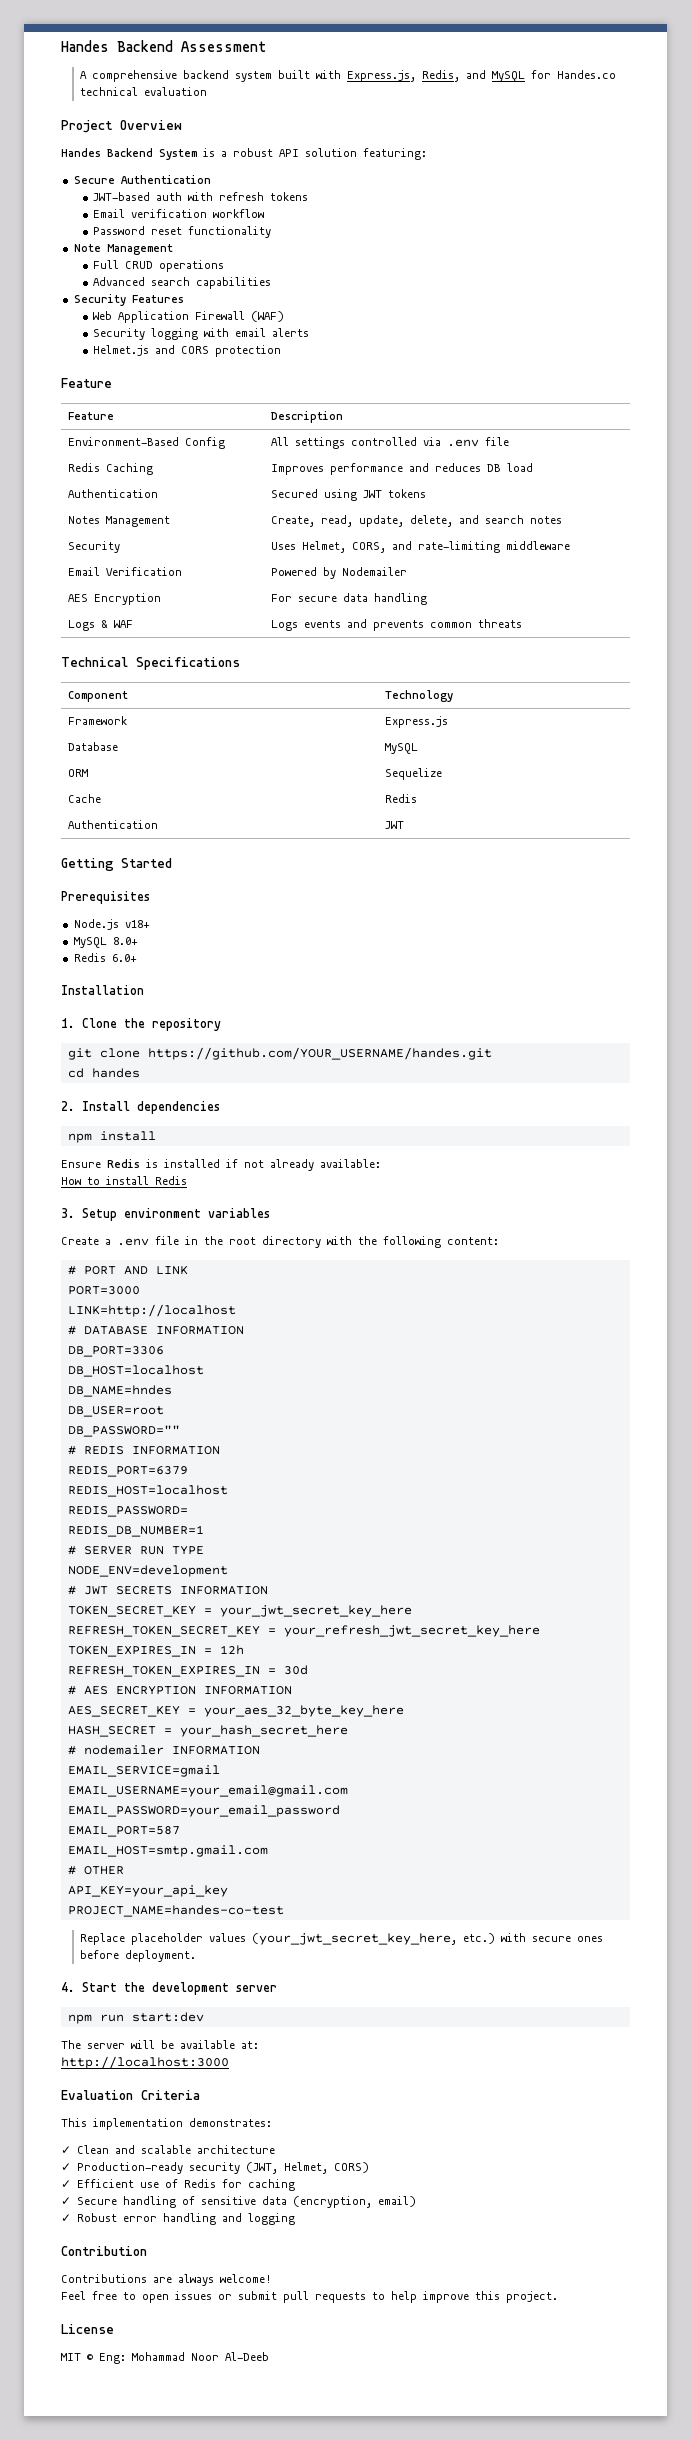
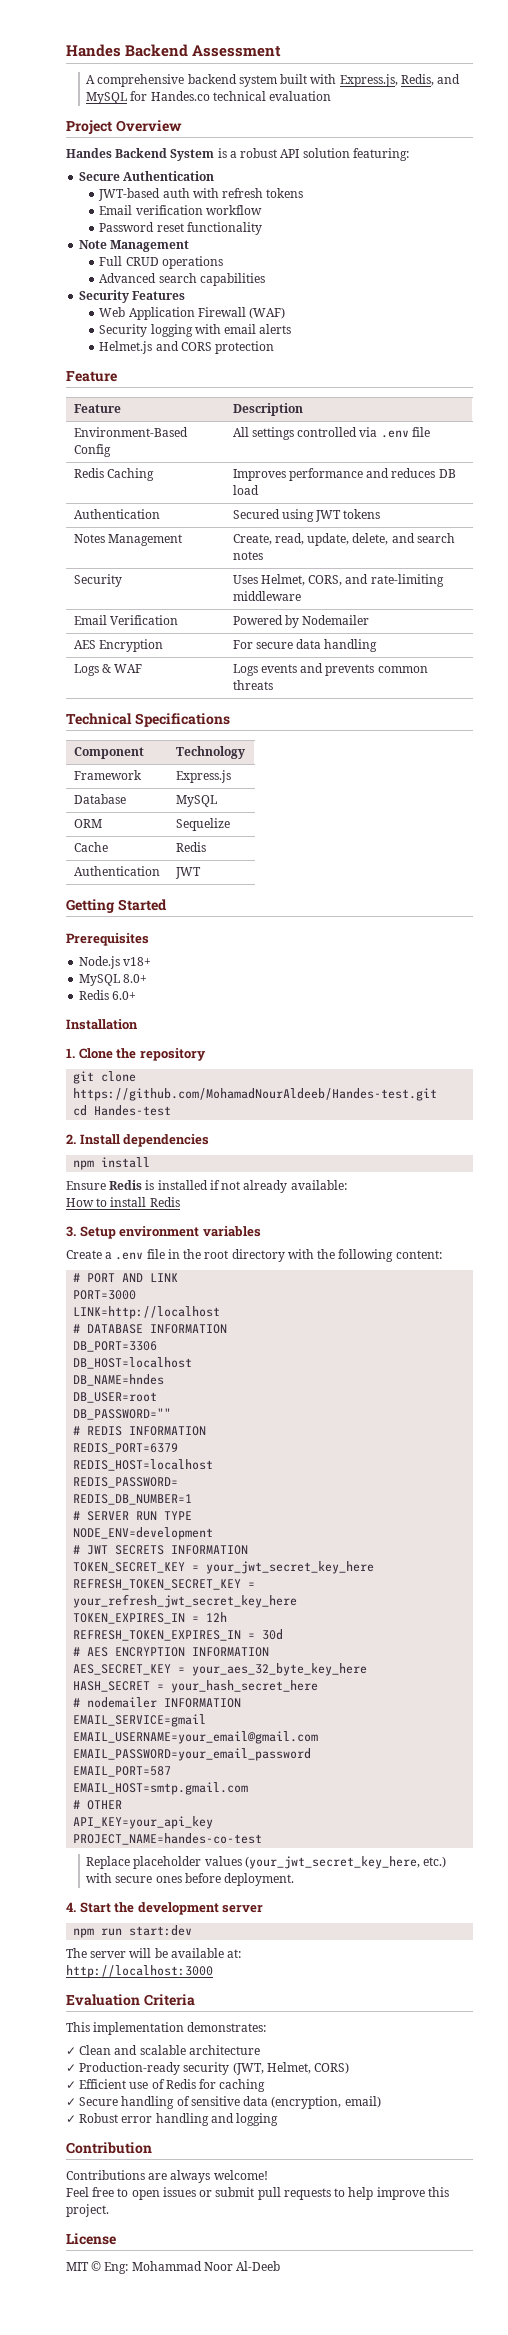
[147,1047,492,1060] https://github.com/YOUR_USERNAME/handes.git -> [73,1088,438,1101] https://github.com/MohamadNourAldeeb/Handes-test.git
[91,1068,140,1078] handes -> [94,1105,172,1116] Handes-test

